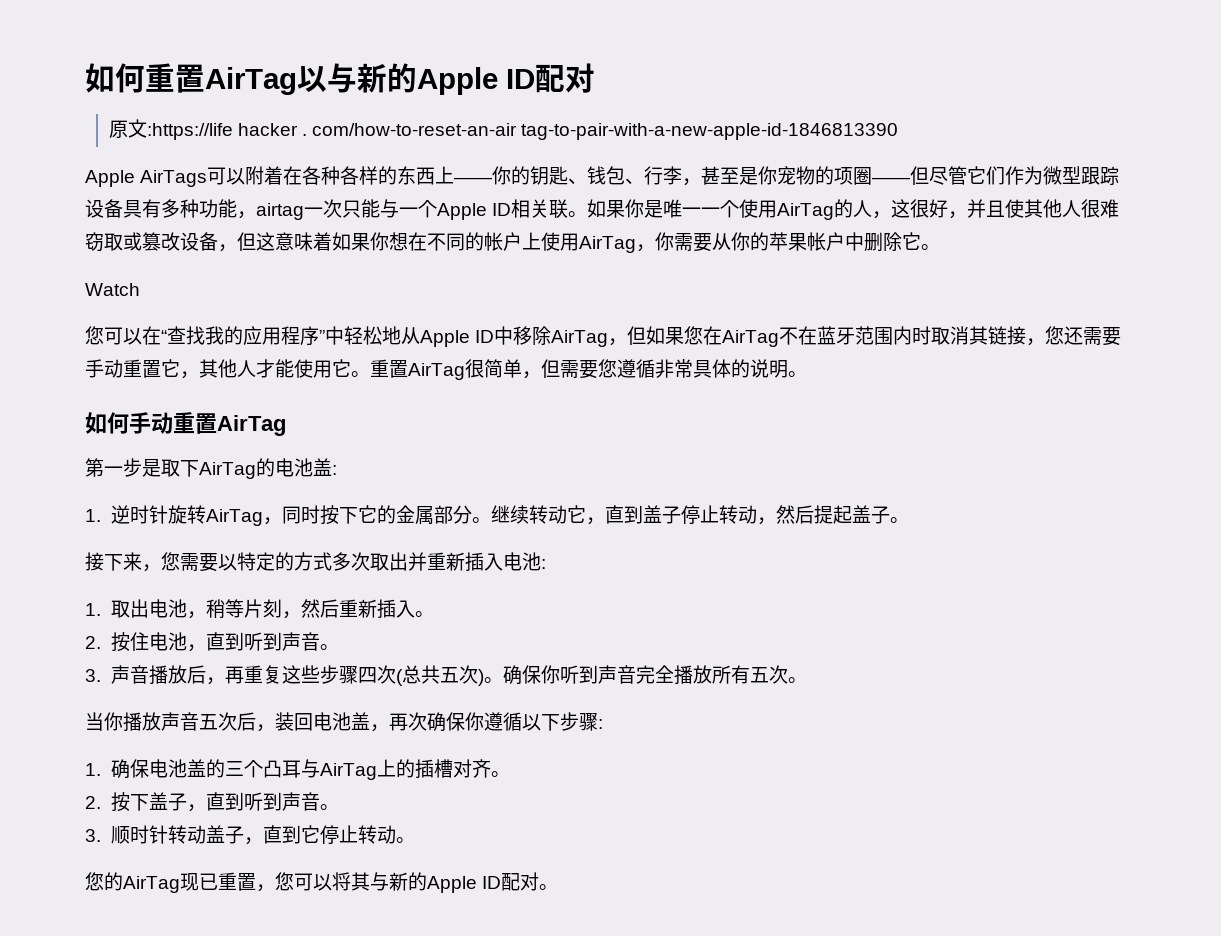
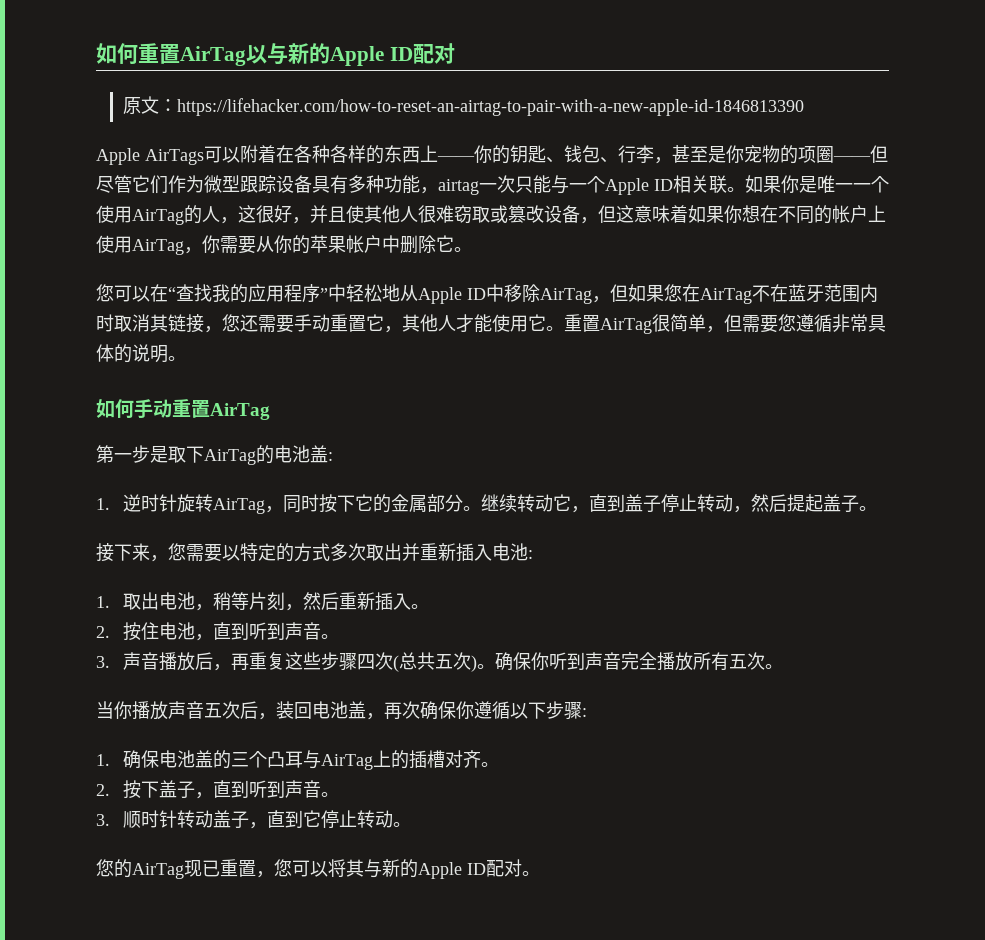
[146,123,899,140] :https://life hacker . com/how-to-reset-an-air tag-to-pair-with-a-new-apple-id-1846813390 -> [158,98,804,116] ：https://lifehacker.com/how-to-reset-an-airtag-to-pair-with-a-new-apple-id-1846813390
[85,283,140,296] // Watch -> (472, 249) none

